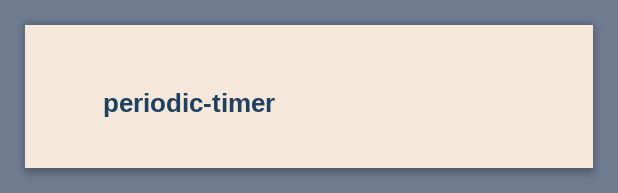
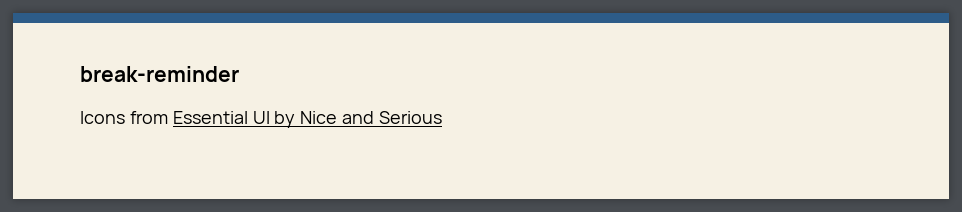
[103,93,275,117] periodic-timer -> [80,66,239,82] [80,111,443,128] break-reminder // Icons from Essential UI by Nice and Serious

